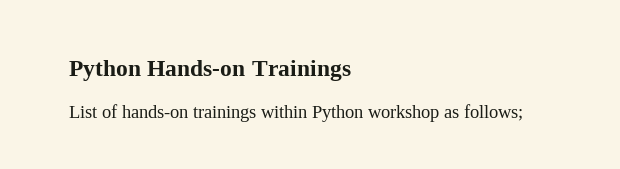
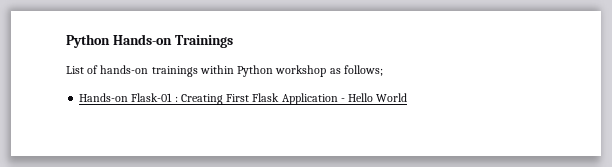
(523, 112) none -> [79,93,408,105] // Hands-on Flask-01 : Creating First Flask Application - Hello World

